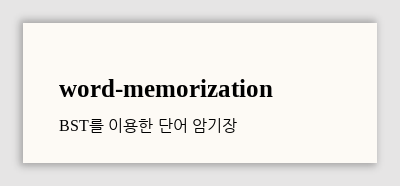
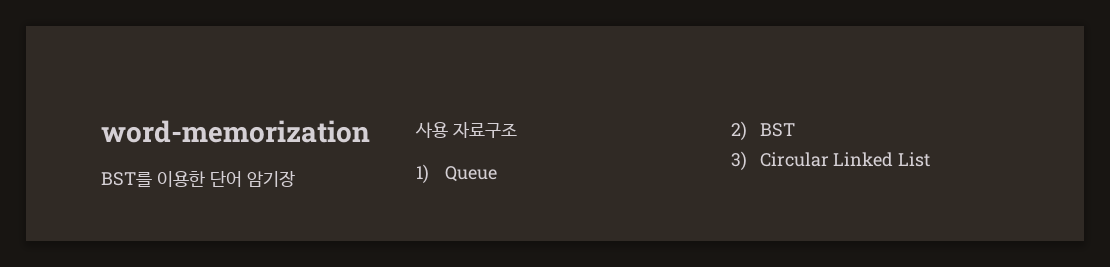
(237, 125) none -> [415,122,517,138] [416,164,497,184] [731,121,795,141] [731,151,931,171] // 사용 자료구조 // 1) Queue // 2) BST // 3) Circular Linked List

